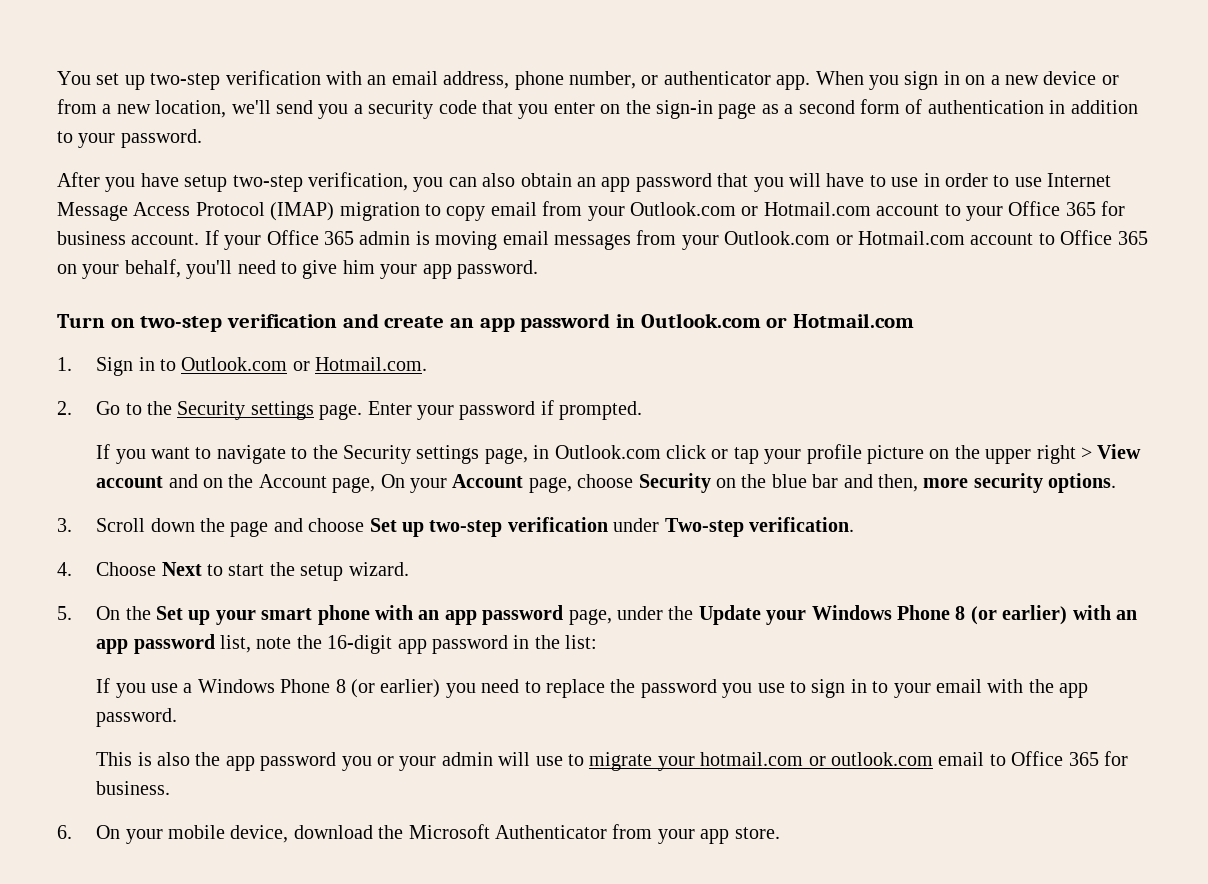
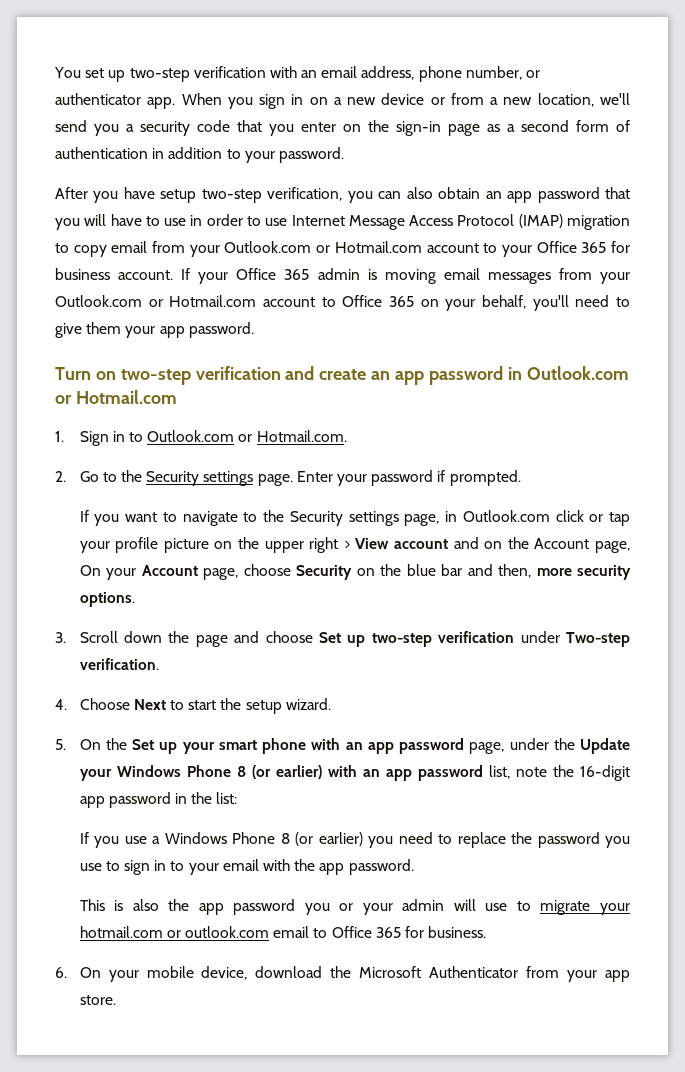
[342,260,375,274] him -> [86,322,122,334] them

